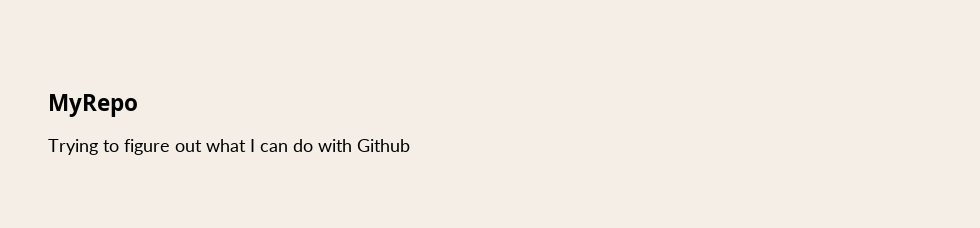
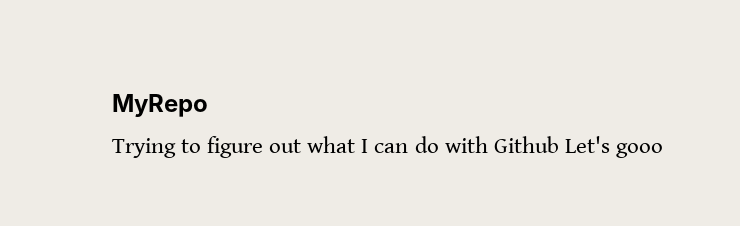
(410, 145) none -> [564,136,663,158] Let's gooo

